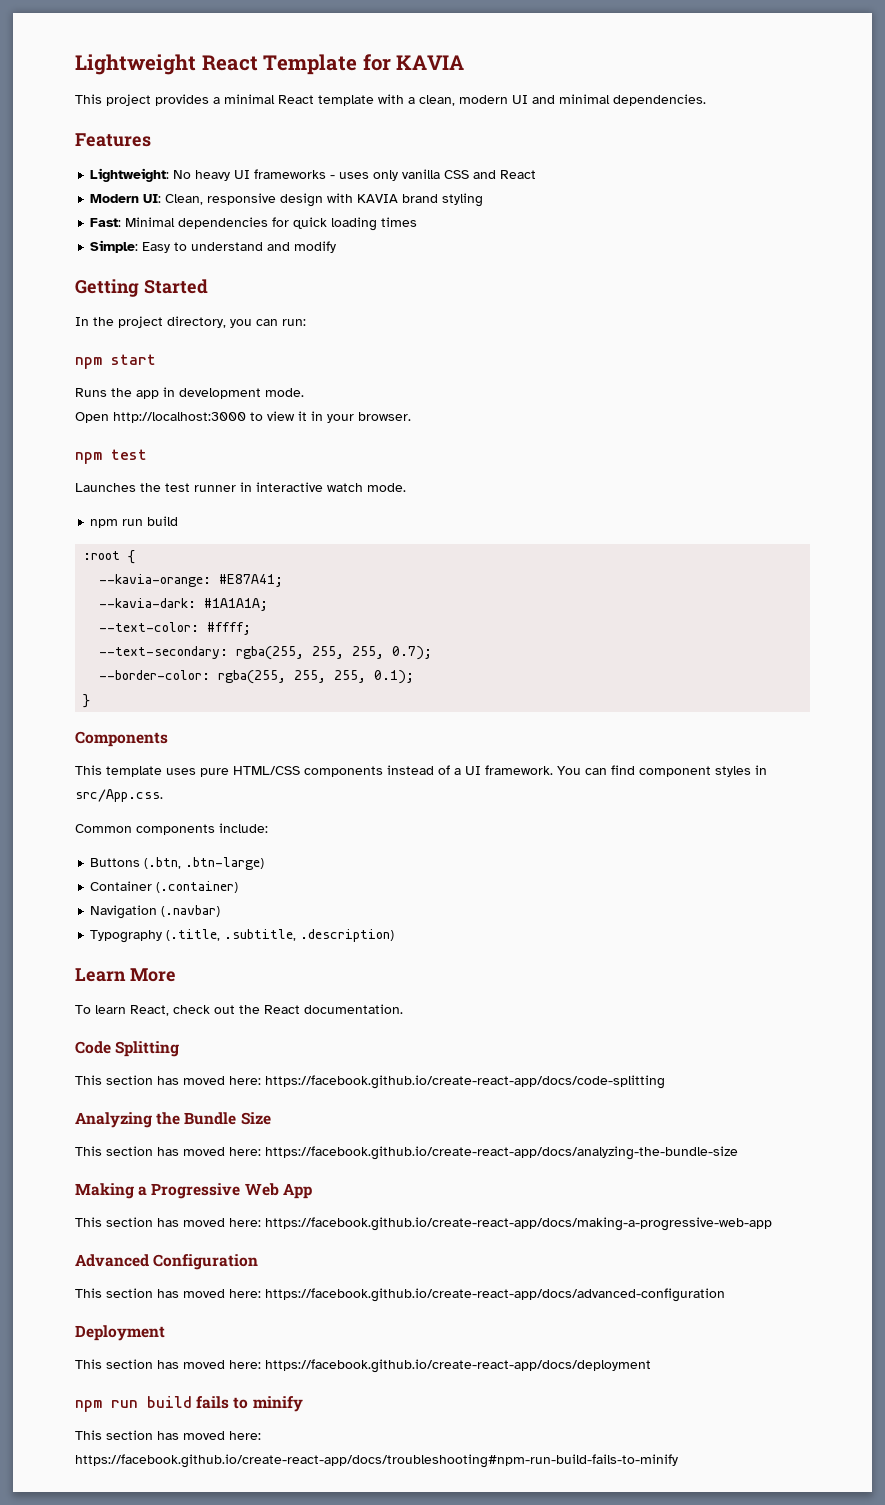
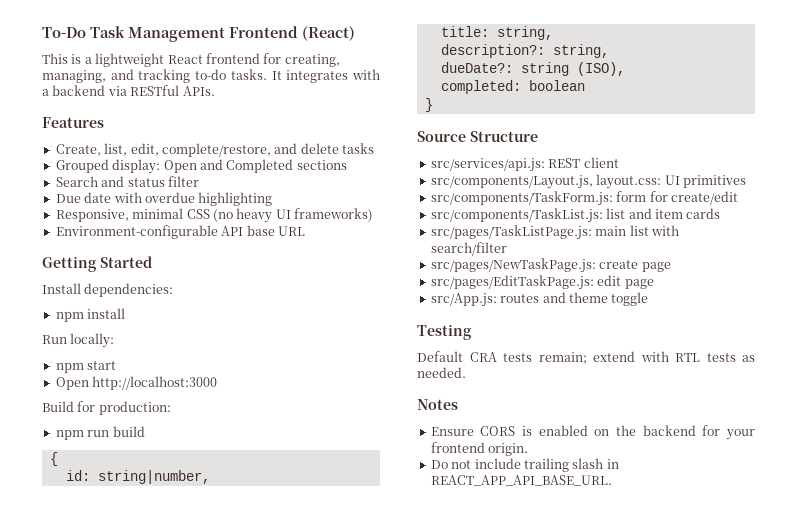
[75,54,465,75] [75,94,706,106] [75,133,151,147] [90,168,537,182] [90,193,484,207] [90,217,418,231] [90,240,337,253] [75,279,208,297] [75,316,306,328] [75,354,156,369] [75,387,304,399] [75,411,411,423] [75,449,147,464] [75,482,406,492] Lightweight React Template for KAVIA // This project provides a minimal React template with a clean, modern UI and minimal dependencies. // Features // Lightweight: No heavy UI frameworks - uses only vanilla CSS and React // Modern UI: Clean, responsive design with KAVIA brand styling // Fast: Minimal dependencies for quick loading times // Simple: Easy to understand and modify // Getting Started // In the project directory, you can run: // npm start // Runs the app in development mode. // Open http://localhost:3000 to view it in your browser. // npm test // Launches the test runner in interactive watch mode. -> [42,26,355,42] [42,53,340,67] [42,69,381,83] [42,85,215,96] [42,117,104,128] [55,143,374,157] [55,159,347,174] [55,176,199,187] [55,192,273,206] [55,208,373,223] [55,225,305,239] [42,256,152,272] [42,283,174,297] [55,308,126,322] [42,333,115,348] [55,361,117,373] [55,376,218,390] [42,401,171,415] To-Do Task Management Frontend (React) // This is a lightweight React frontend for creating, managing, and tracking to-do tasks. It integrates with a backend via RESTful APIs. // Features // Create, list, edit, complete/restore, and delete tasks // Grouped display: Open and Completed sections // Search and status filter // Due date with overdue highlighting // Responsive, minimal CSS (no heavy UI frameworks) // Environment-configurable API base URL // Getting Started // Install dependencies: // npm install // Run locally: // npm start // Open http://localhost:3000 // Build for production:
[83,551,121,560] :root -> (145, 431) none
[99,574,284,587] [99,598,269,611] [99,622,252,635] [99,646,433,660] [99,670,415,684] [83,694,91,708] [75,731,168,747] [75,765,767,777] [75,789,163,802] [75,823,268,835] [90,857,265,870] [90,881,239,893] [90,905,221,919] [90,929,395,943] [75,968,176,982] [75,1004,403,1016] [75,1041,180,1057] [75,1075,665,1089] [75,1112,271,1128] [75,1146,738,1160] [75,1183,312,1199] [75,1217,772,1231] [75,1254,259,1270] [75,1288,725,1302] [75,1325,165,1341] [75,1359,651,1373] [75,1396,303,1412] [75,1430,261,1440] [75,1454,678,1468] --kavia-orange: #E87A41; // --kavia-dark: #1A1A1A; // --text-color: #ffff; // --text-secondary: rgba(255, 255, 255, 0.7); // --border-color: rgba(255, 255, 255, 0.1); // } // Components // This template uses pure HTML/CSS components instead of a UI framework. You can find component styles in src/App.css. // Common components include: // Buttons (.btn, .btn-large) // Container (.container) // Navigation (.navbar) // Typography (.title, .subtitle, .description) // Learn More // To learn React, check out the React documentation. // Code Splitting // This section has moved here: https://facebook.github.io/create-react-app/docs/code-splitting // Analyzing the Bundle Size // This section has moved here: https://facebook.github.io/create-react-app/docs/analyzing-the-bundle-size // Making a Progressive Web App // This section has moved here: https://facebook.github.io/create-react-app/docs/making-a-progressive-web-app // Advanced Configuration // This section has moved here: https://facebook.github.io/create-react-app/docs/advanced-configuration // Deployment // This section has moved here: https://facebook.github.io/create-react-app/docs/deployment // npm run build fails to minify // This section has moved here: https://facebook.github.io/create-react-app/docs/troubleshooting#npm-run-build-fails-to-minify -> [65,470,210,484] [440,26,553,40] [440,44,609,58] [440,62,625,76] [440,80,585,94] [424,98,433,112] [417,131,538,142] [430,157,619,172] [430,174,746,189] [430,191,738,206] [430,208,721,223] [430,225,679,240] [430,242,507,256] [430,258,671,273] [430,275,654,290] [430,292,649,307] [417,324,472,340] [417,351,755,364] [417,367,466,378] [417,399,458,410] [430,425,755,440] [430,442,529,456] [430,458,619,472] [430,475,612,486] id: string|number, // title: string, // description?: string, // dueDate?: string (ISO), // completed: boolean // } // Source Structure // src/services/api.js: REST client // src/components/Layout.js, layout.css: UI primitives // src/components/TaskForm.js: form for create/edit // src/components/TaskList.js: list and item cards // src/pages/TaskListPage.js: main list with search/filter // src/pages/NewTaskPage.js: create page // src/pages/EditTaskPage.js: edit page // src/App.js: routes and theme toggle // Testing // Default CRA tests remain; extend with RTL tests as needed. // Notes // Ensure CORS is enabled on the backend for your frontend origin. // Do not include trailing slash in REACT_APP_API_BASE_URL.

